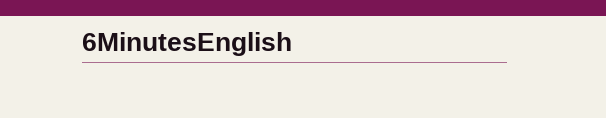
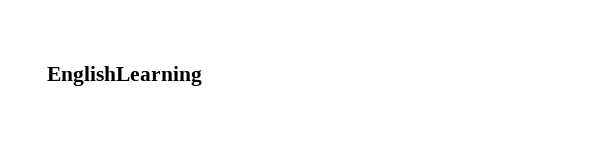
[82,32,292,56] 6MinutesEnglish -> [47,66,202,86] EnglishLearning

